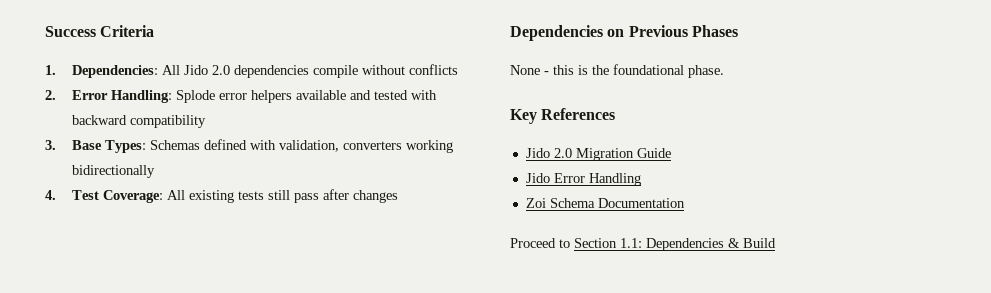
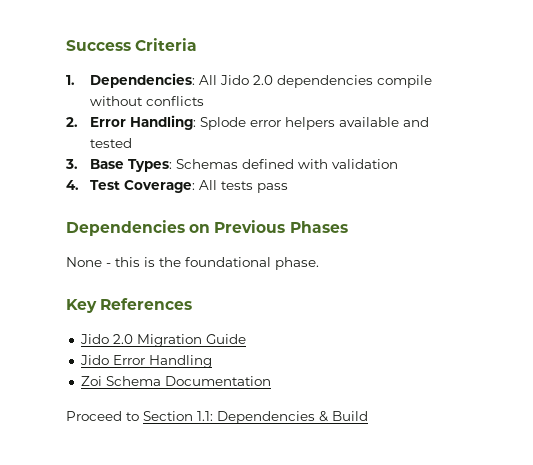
[410,90,437,100] [71,115,206,128] with backward compatibility -> (132, 143) none
[278,140,453,153] [71,165,155,178] validation, converters working bidirectionally -> [331,159,398,169] validation
[188,190,290,203] existing tests still -> [220,181,253,190] tests
[322,189,398,203] after changes -> (288, 188) none

